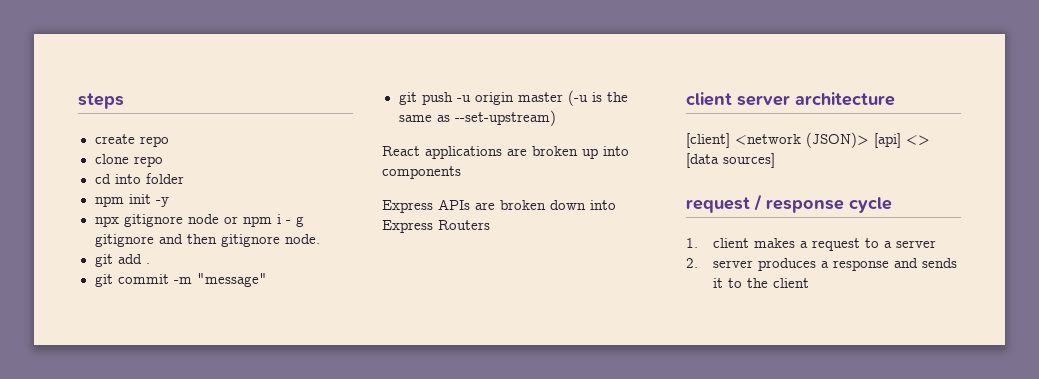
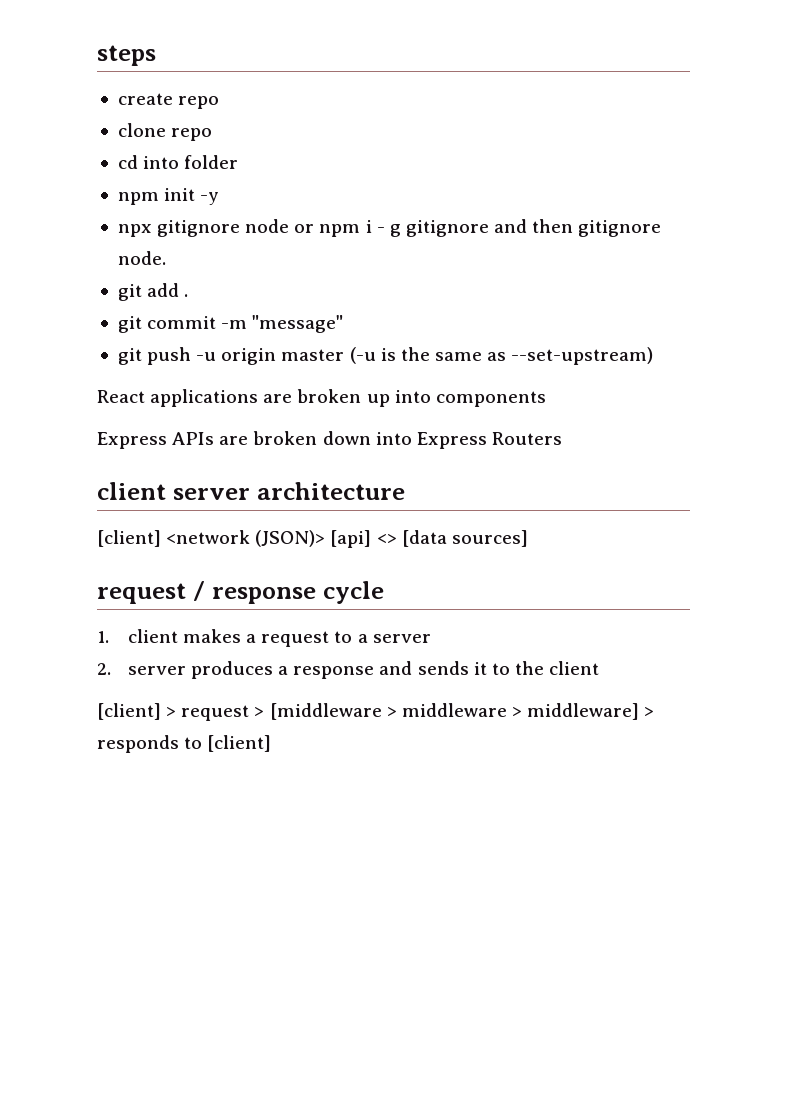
(809, 283) none -> [97,703,655,721] [97,735,272,753] // [client] > request > [middleware > middleware > middleware] > responds to [client]

